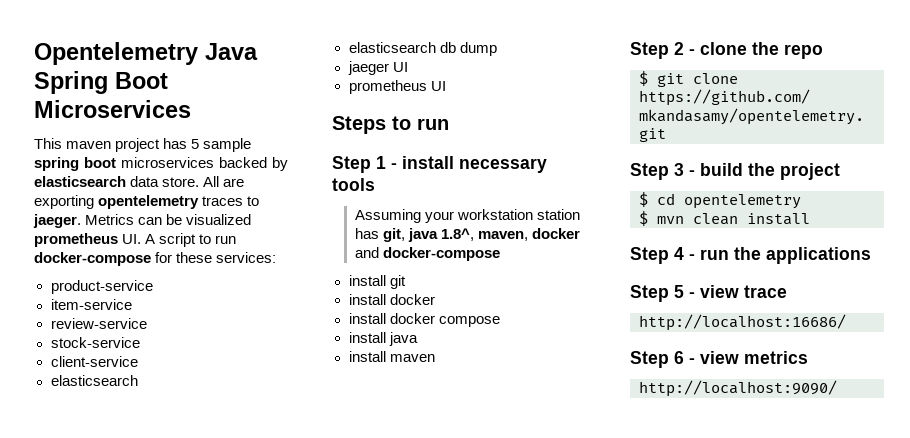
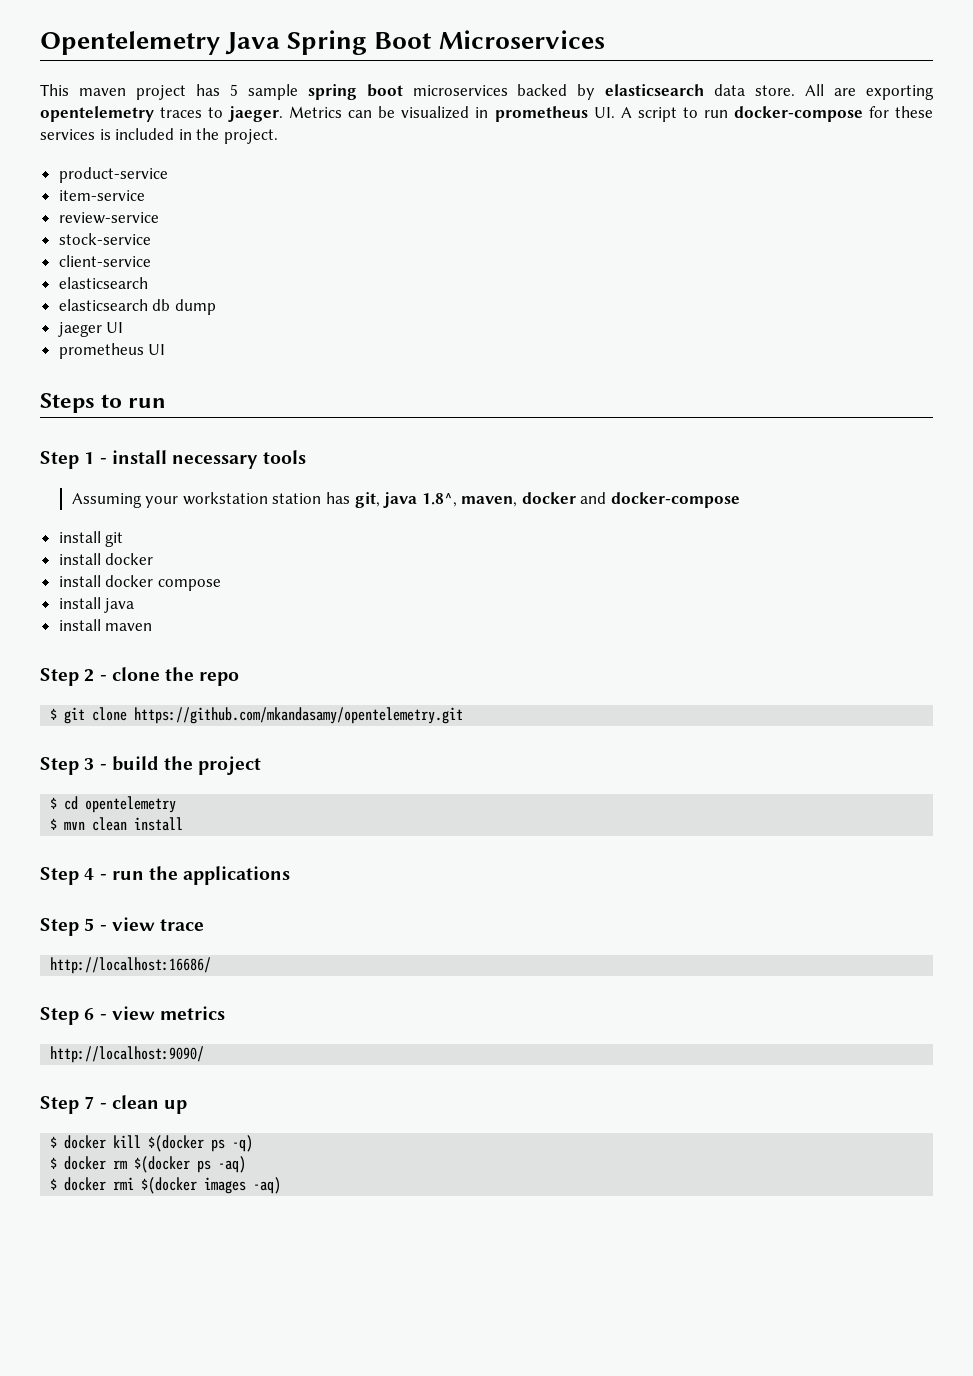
(252, 219) none -> [475,107,489,118] in
[216,252,277,263] services: -> [40,128,278,144] services is included in the project.
(837, 388) none -> [40,1095,188,1114] [50,1135,254,1152] [50,1156,247,1173] [50,1177,282,1194] // Step 7 - clean up // $ docker kill $(docker ps -q) // $ docker rm $(docker ps -aq) // $ docker rmi $(docker images -aq)

